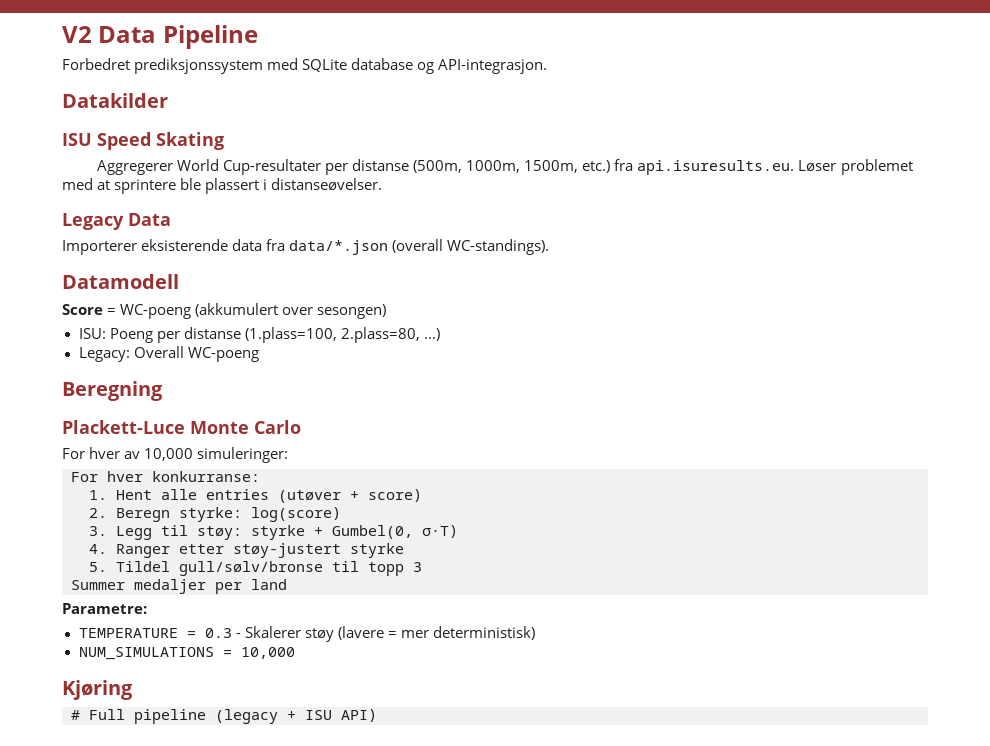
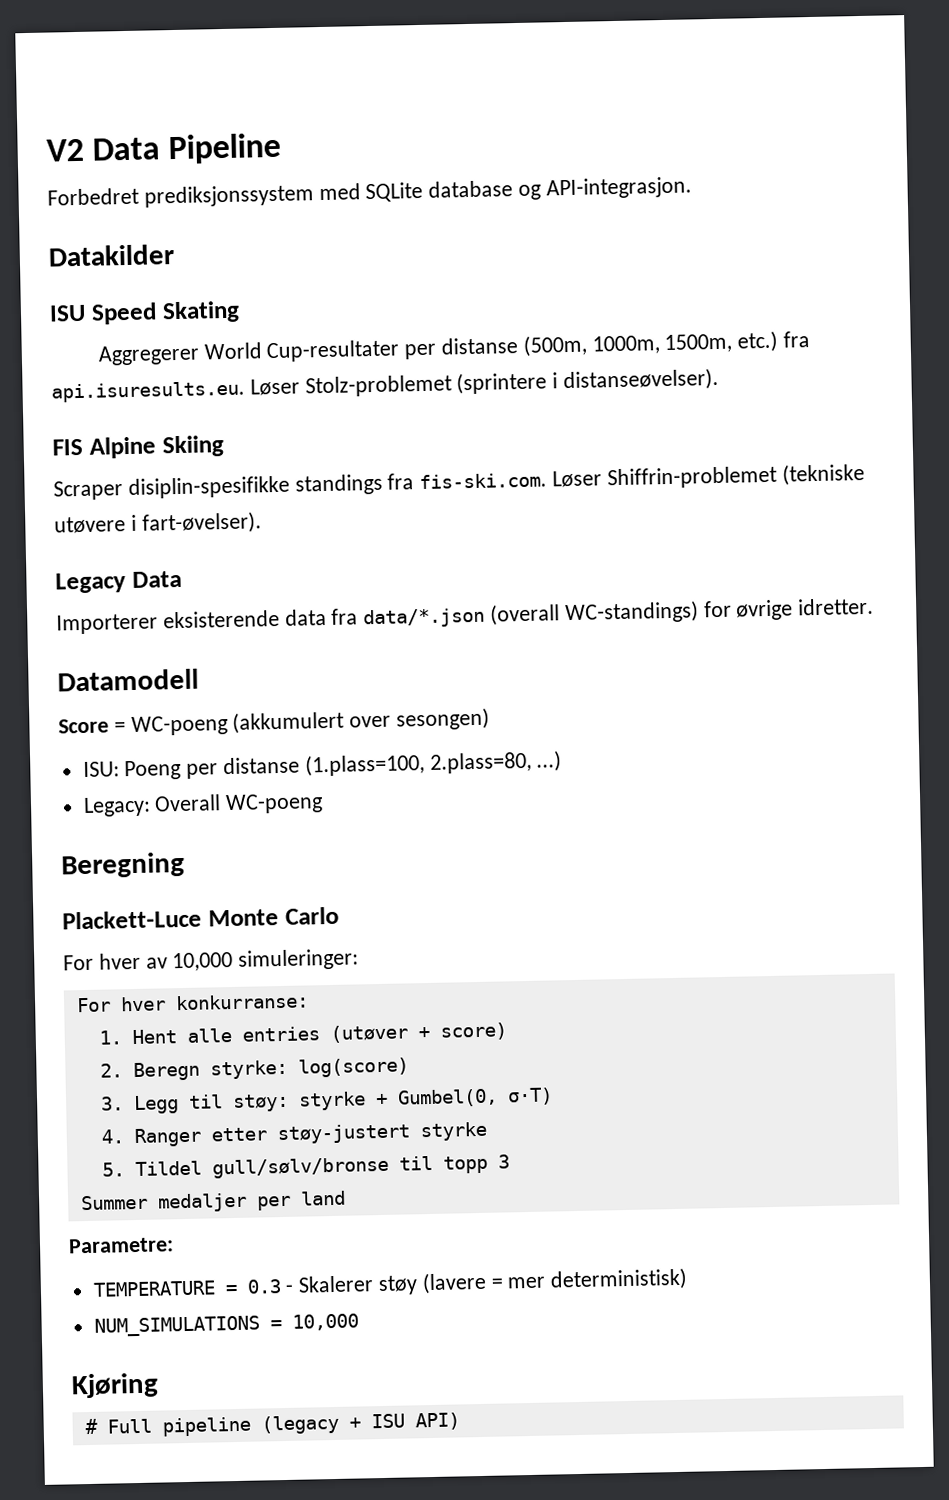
[840,159,913,175] [62,178,383,194] problemet med at sprintere ble plassert i distanseøvelser. -> [304,367,720,398] [52,435,224,459] [53,462,865,501] [54,511,262,535] Stolz-problemet (sprintere i distanseøvelser). // FIS Alpine Skiing // Scraper disiplin-spesifikke standings fra fis-ski.com. Løser Shiffrin-problemet (tekniske utøvere i fart-øvelser).
[447,239,550,255] WC-standings). -> [564,597,875,625] WC-standings) for øvrige idretter.

